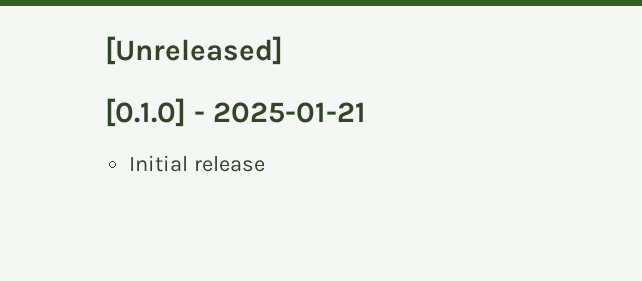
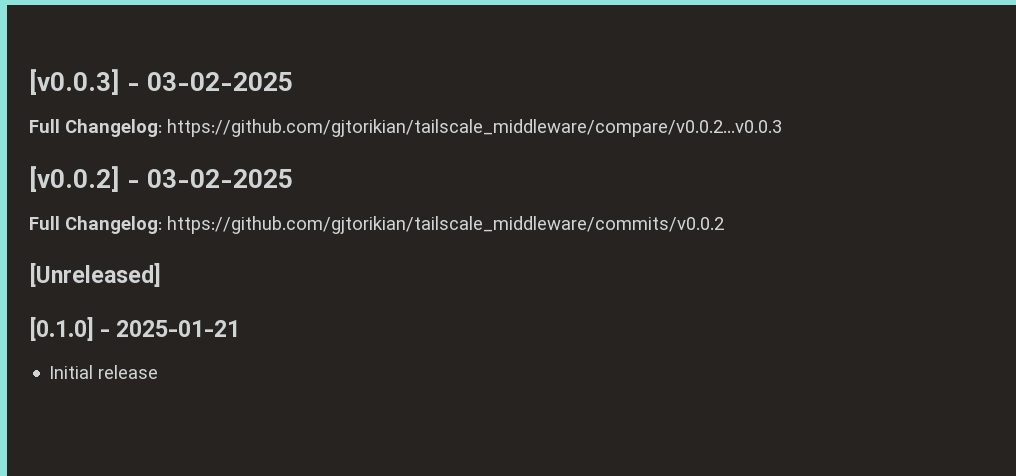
(105, 50) none -> [29,69,294,95] [29,119,782,137] [29,166,294,192] [29,216,724,234] [v0.0.3] - 03-02-2025 // Full Changelog: https://github.com/gjtorikian/tailscale_middleware/compare/v0.0.2...v0.0.3 // [v0.0.2] - 03-02-2025 // Full Changelog: https://github.com/gjtorikian/tailscale_middleware/commits/v0.0.2 //

